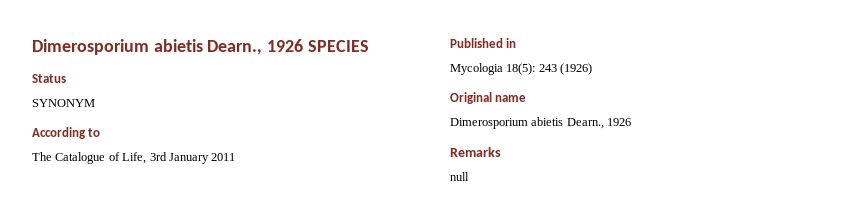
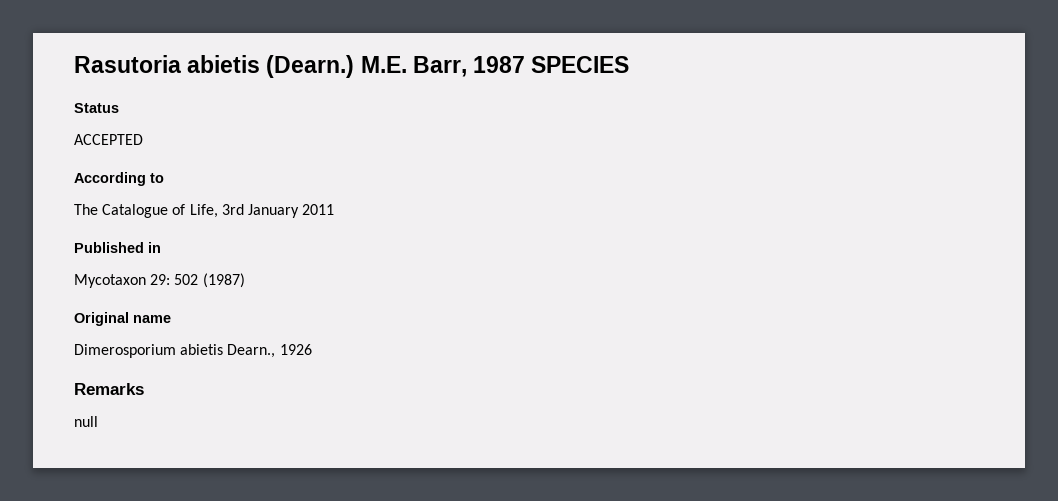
[32,39,304,55] Dimerosporium abietis Dearn., 1926 -> [74,55,526,78] Rasutoria abietis (Dearn.) M.E. Barr, 1987
[32,99,95,107] SYNONYM -> [74,134,143,145] ACCEPTED
[450,63,593,75] Mycologia 18(5): 243 (1926) -> [74,273,245,288] Mycotaxon 29: 502 (1987)

